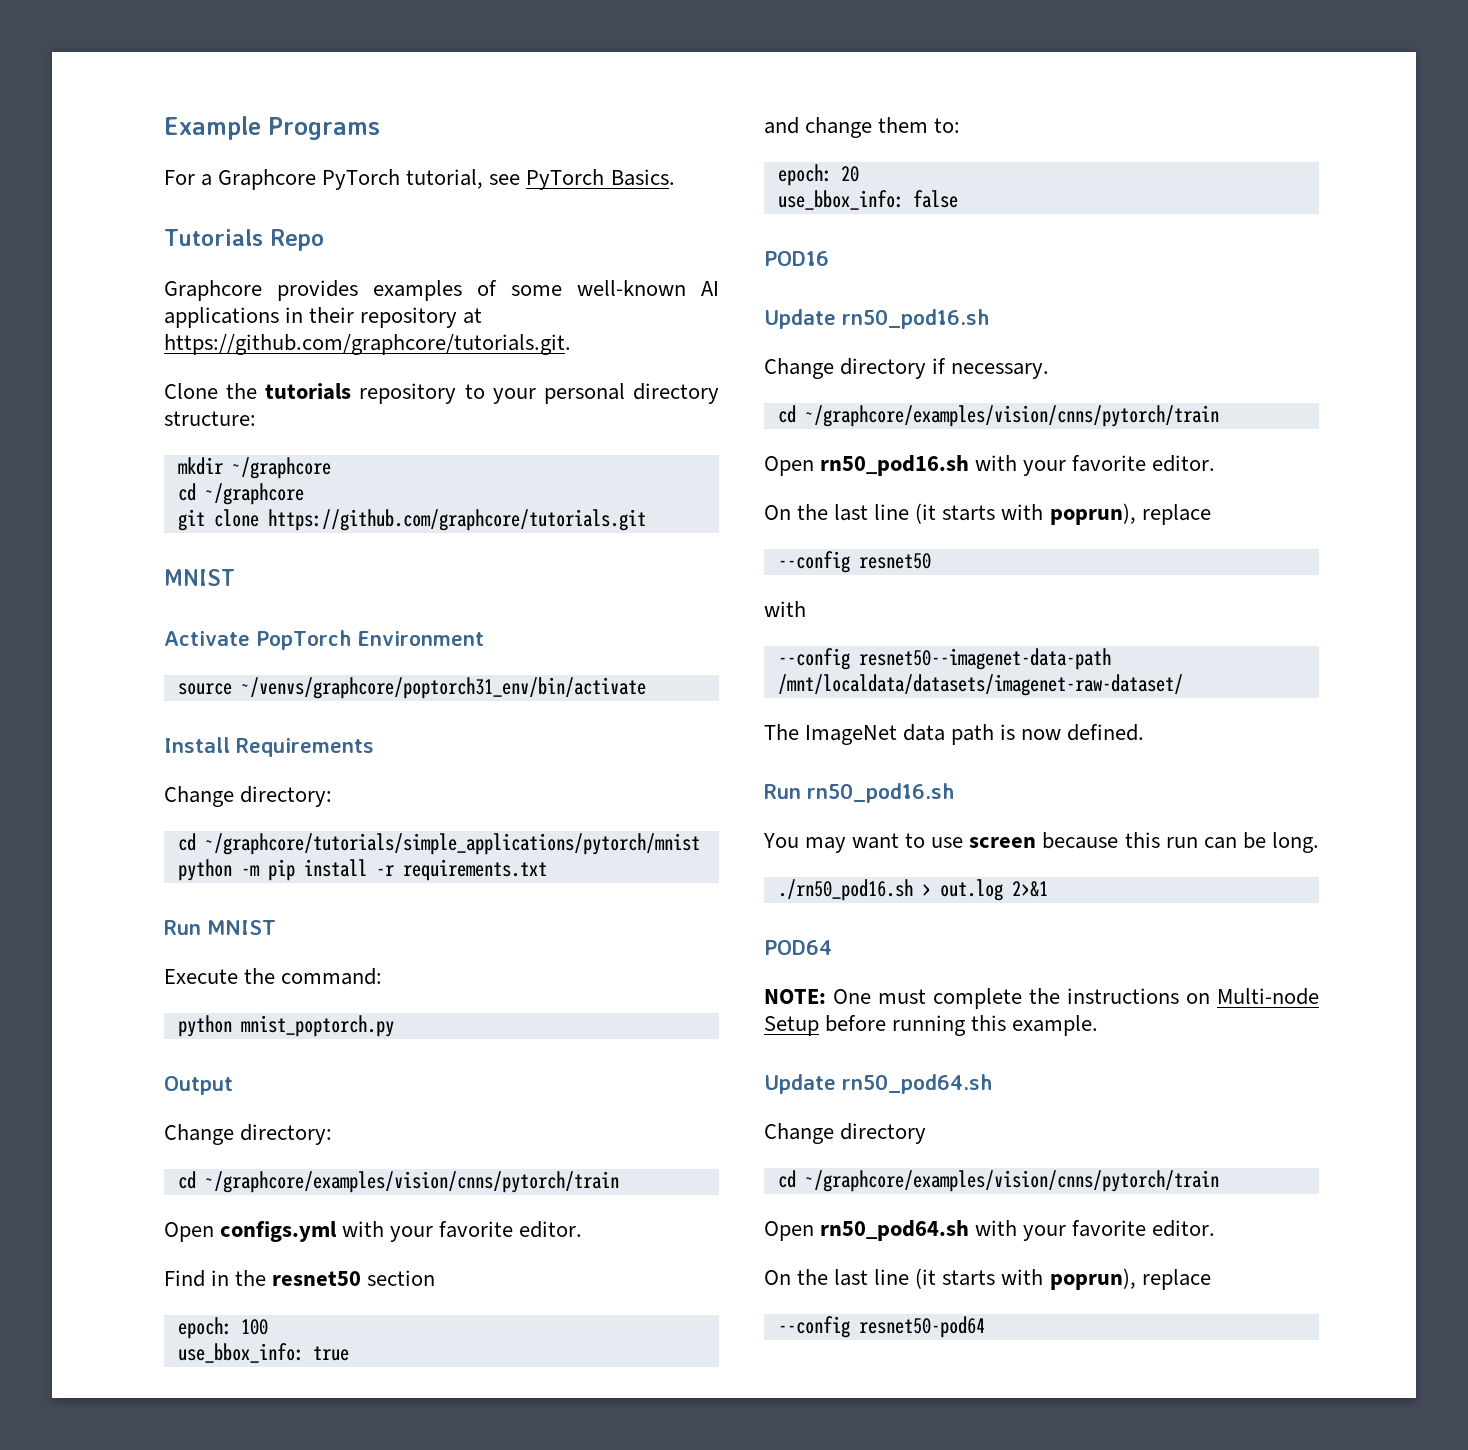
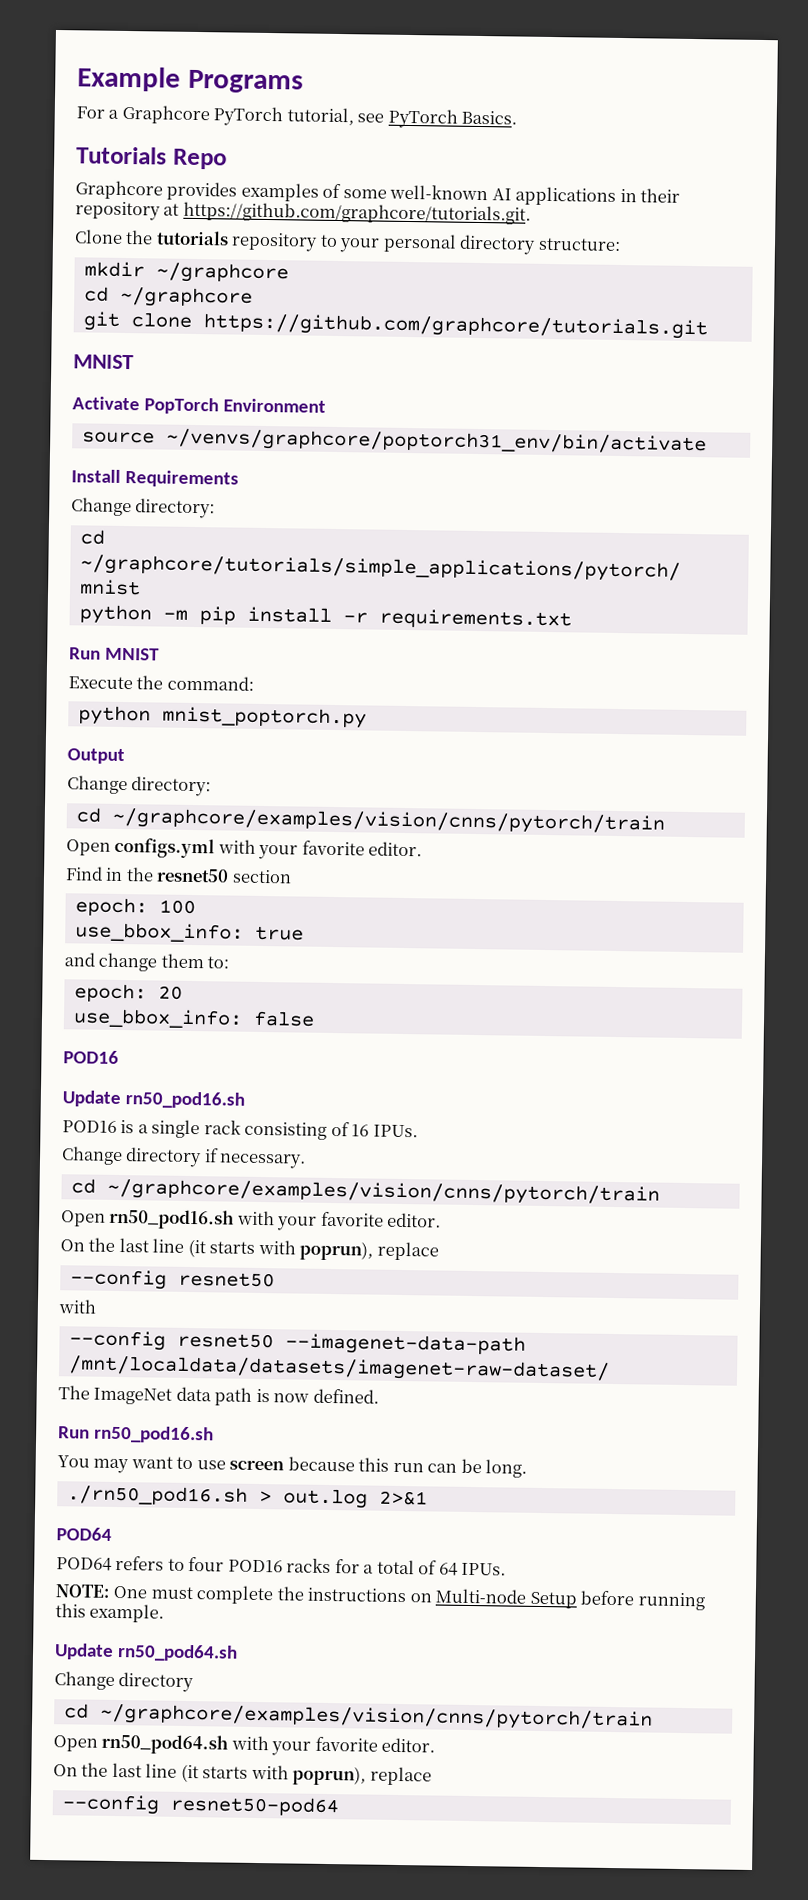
(989, 319) none -> [62,1119,418,1140] // POD16 is a single rack consisting of 16 IPUs.
[858,648,1111,670] resnet50--imagenet-data-path -> [176,1332,526,1356] resnet50 --imagenet-data-path
(832, 947) none -> [56,1555,507,1576] // POD64 refers to four POD16 racks for a total of 64 IPUs.

